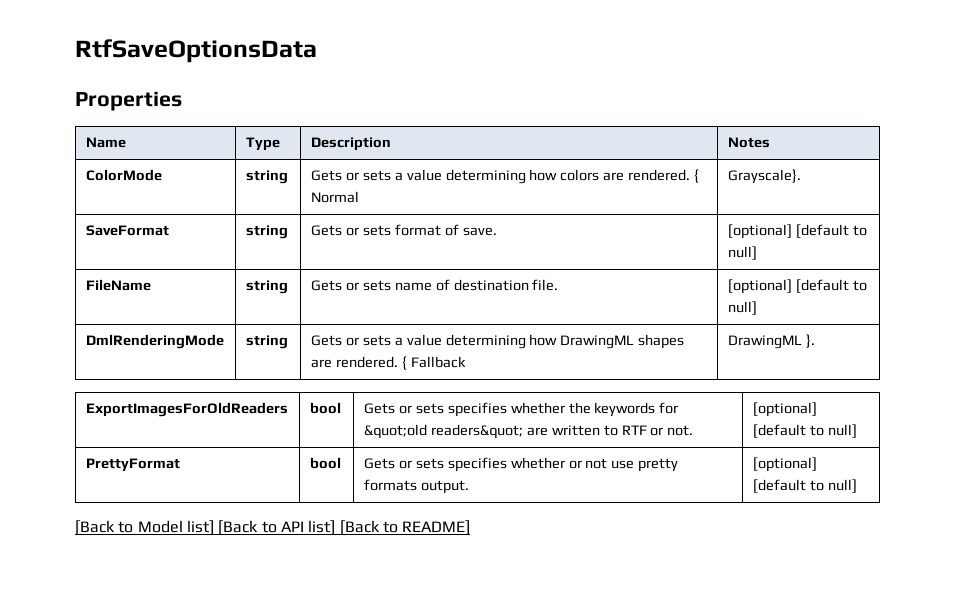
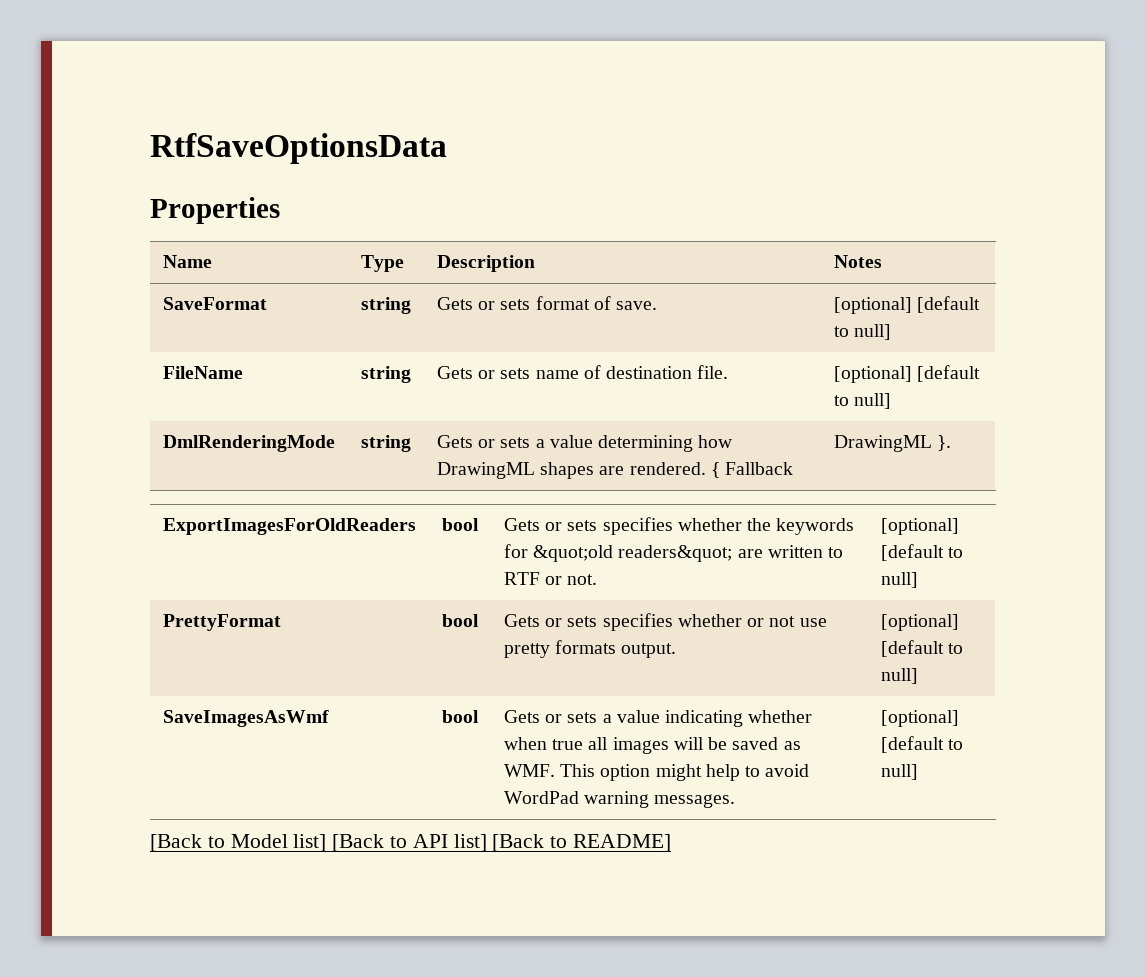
[85,169,162,181] [245,170,288,184] [310,169,700,184] [310,191,359,203] [727,169,801,184] // ColorMode | string | Gets or sets a value determining how colors are rendered. { Normal | Grayscale}. -> (882, 261) none
(857, 486) none -> [162,710,329,727] [441,710,479,723] [503,710,813,727] [503,737,801,754] [503,764,810,781] [503,791,736,808] [880,710,959,727] [880,736,963,753] [880,764,918,780] // SaveImagesAsWmf | bool | Gets or sets a value indicating whether when true all images will be saved as WMF. This option might help to avoid WordPad warning messages. | [optional] [default to null]

